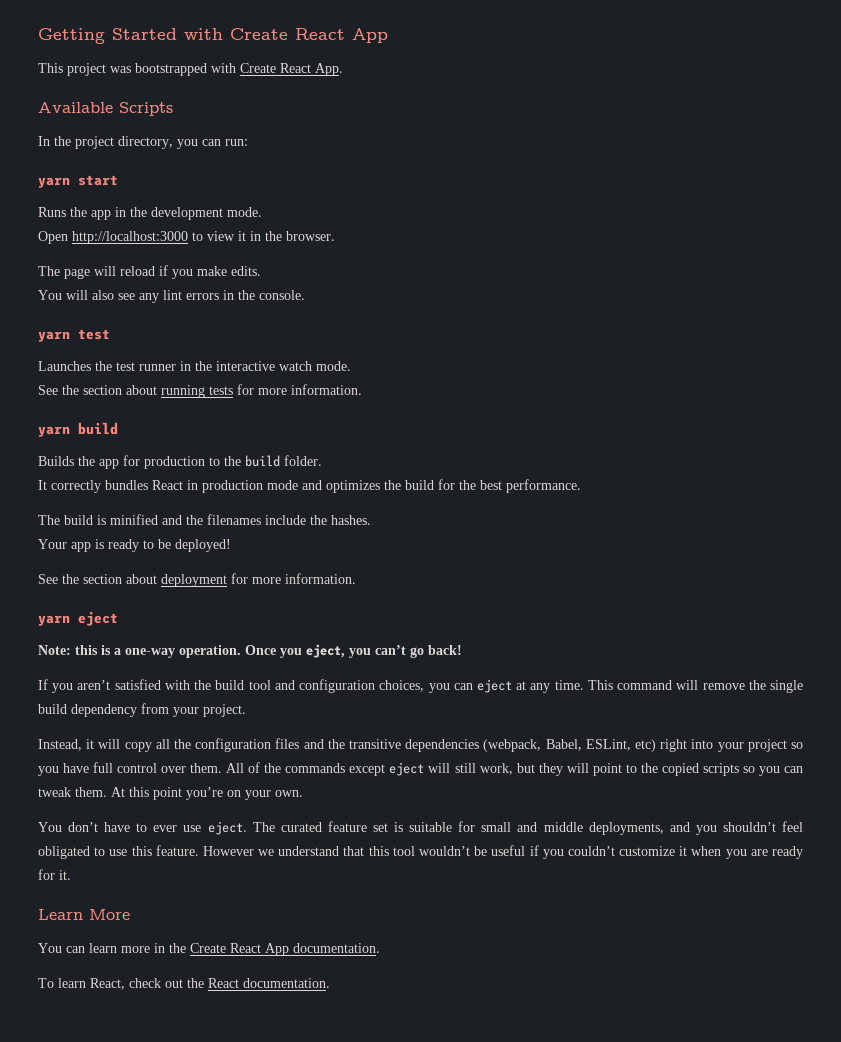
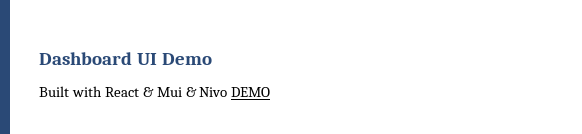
[38,28,388,44] [38,63,343,76] [38,102,173,116] [38,136,248,149] [38,175,118,188] [38,207,262,220] [38,231,335,244] [38,265,261,279] [38,290,305,303] [38,329,110,342] [38,361,351,371] [38,384,362,398] [38,422,118,437] [38,455,322,469] [38,479,581,493] [38,514,371,525] [38,539,231,552] [38,573,356,587] [38,611,118,626] [38,644,462,658] [38,679,804,693] [38,703,246,717] [38,738,804,752] [38,762,803,776] [38,787,303,800] [38,821,803,835] [38,845,803,859] [38,869,71,880] [38,909,130,920] [38,943,380,956] [38,978,330,990] Getting Started with Create React App // This project was bootstrapped with Create React App. // Available Scripts // In the project directory, you can run: // yarn start // Runs the app in the development mode. // Open http://localhost:3000 to view it in the browser. // The page will reload if you make edits. // You will also see any lint errors in the console. // yarn test // Launches the test runner in the interactive watch mode. // See the section about running tests for more information. // yarn build // Builds the app for production to the build folder. // It correctly bundles React in production mode and optimizes the build for the best performance. // The build is minified and the filenames include the hashes. // Your app is ready to be deployed! // See the section about deployment for more information. // yarn eject // Note: this is a one-way operation. Once you eject, you can’t go back! // If you aren’t satisfied with the build tool and configuration choices, you can eject at any time. This command will remove the single build dependency from your project. // Instead, it will copy all the configuration files and the transitive dependencies (webpack, Babel, ESLint, etc) right into your project so you have full control over them. All of the commands except eject will still work, but they will point to the copied scripts so you can tweak them. At this point you’re on your own. // You don’t have to ever use eject. The curated feature set is suitable for small and middle deployments, and you shouldn’t feel obligated to use this feature. However we understand that this tool wouldn’t be useful if you couldn’t customize it when you are ready for it. // Learn More // You can learn more in the Create React App documentation. // To learn React, check out the React documentation. -> [39,52,212,65] [39,86,271,97] Dashboard UI Demo // Built with React & Mui & Nivo DEMO

